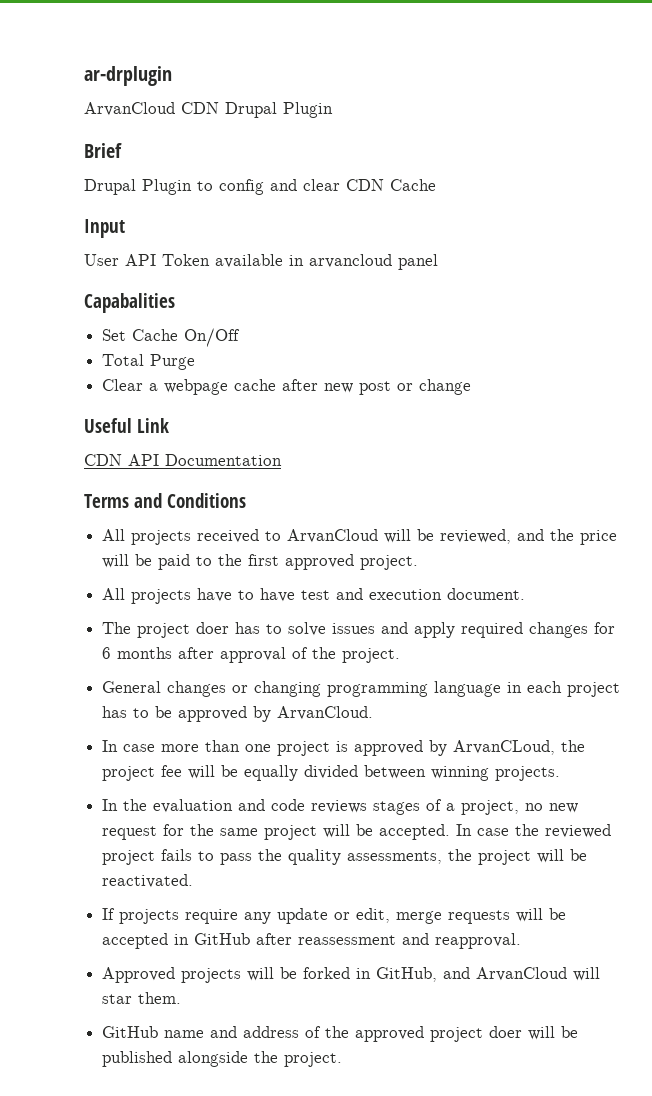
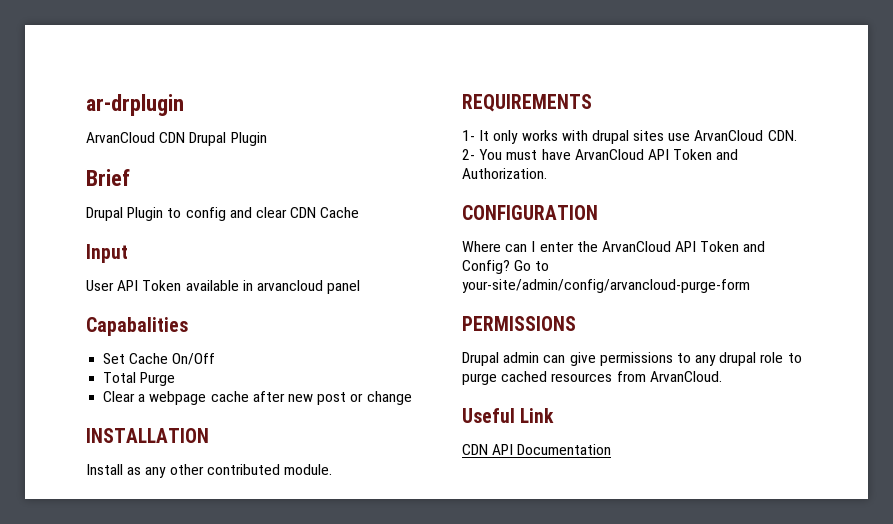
(472, 387) none -> [86,428,209,443] [86,464,332,478] [462,94,592,112] [462,130,797,144] [462,149,739,160] [462,168,547,179] [462,205,598,220] [462,241,766,252] [462,260,550,274] [462,279,750,293] [462,316,576,331] [462,352,802,366] [462,371,722,385] // INSTALLATION // Install as any other contributed module. // REQUIREMENTS // 1- It only works with drupal sites use ArvanCloud CDN. 2- You must have ArvanCloud API Token and Authorization. // CONFIGURATION // Where can I enter the ArvanCloud API Token and Config? Go to your-site/admin/config/arvancloud-purge-form // PERMISSIONS // Drupal admin can give permissions to any drupal role to purge cached resources from ArvanCloud.
[84,493,246,508] [102,529,618,545] [102,554,419,570] [102,588,526,604] [102,622,616,638] [102,647,401,663] [102,681,621,697] [102,706,374,722] [102,740,586,756] [102,765,561,781] [102,799,579,815] [102,824,612,840] [102,849,588,865] [102,874,194,888] [102,908,567,924] [102,933,522,949] [102,967,601,983] [102,992,182,1004] [102,1026,579,1042] [102,1051,343,1067] // Terms and Conditions // All projects received to ArvanCloud will be reviewed, and the price will be paid to the first approved project. // All projects have to have test and execution document. // The project doer has to solve issues and apply required changes for 6 months after approval of the project. // General changes or changing programming language in each project has to be approved by ArvanCloud. // In case more than one project is approved by ArvanCLoud, the project fee will be equally divided between winning projects. // In the evaluation and code reviews stages of a project, no new request for the same project will be accepted. In case the reviewed project fails to pass the quality assessments, the project will be reactivated. // If projects require any update or edit, merge requests will be accepted in GitHub after reassessment and reapproval. // Approved projects will be forked in GitHub, and ArvanCloud will star them. // GitHub name and address of the approved project doer will be published alongside the project. -> (612, 449) none

